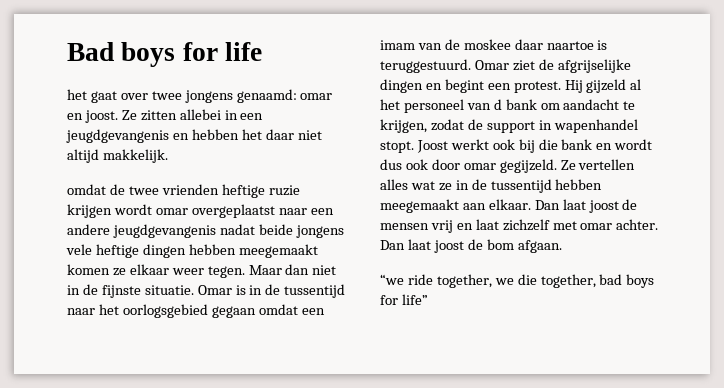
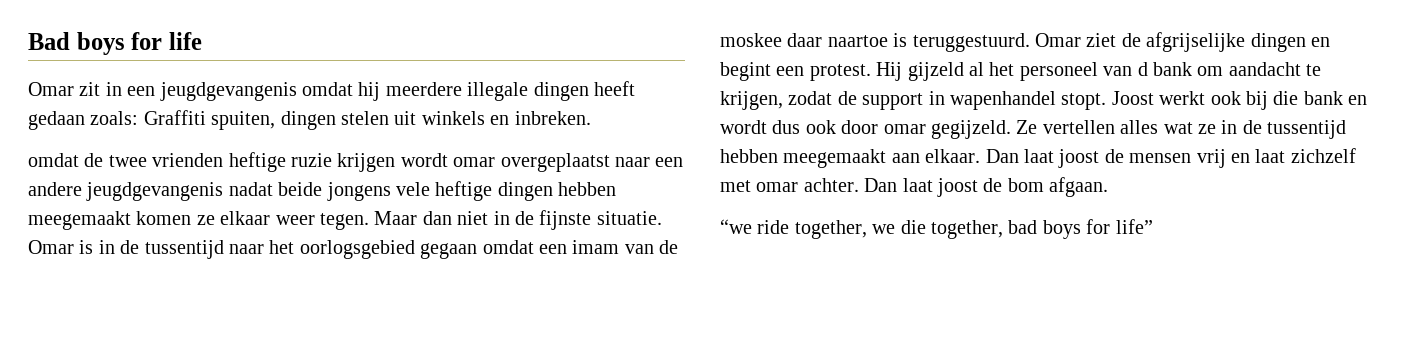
[67,89,333,103] [67,109,264,123] [66,129,322,143] [67,149,168,163] het gaat over twee jongens genaamd: omar en joost. Ze zitten allebei in een jeugdgevangenis en hebben het daar niet altijd makkelijk. -> [28,81,635,101] [28,110,591,130] Omar zit in een jeugdgevangenis omdat hij meerdere illegale dingen heeft gedaan zoals: Graffiti spuiten, dingen stelen uit winkels en inbreken.

